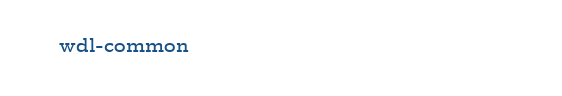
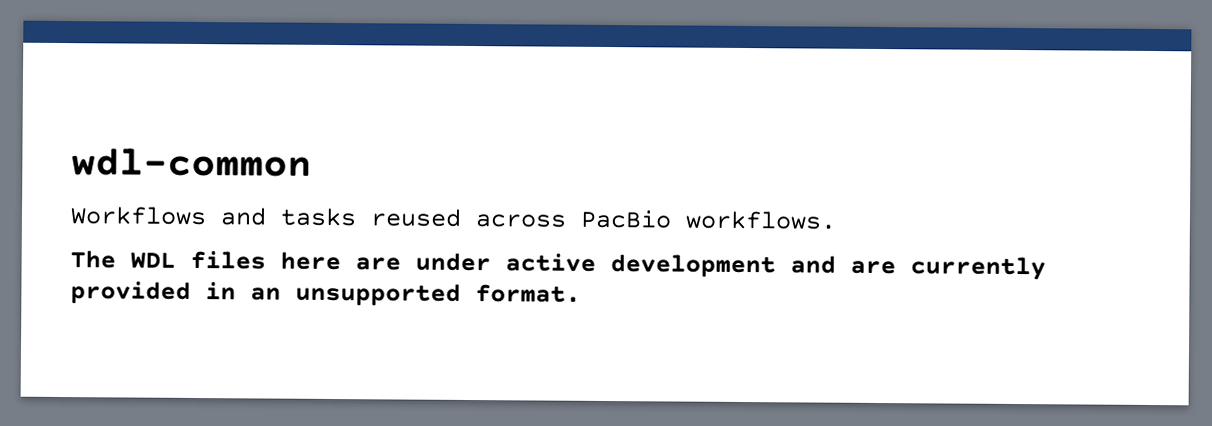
(189, 45) none -> [70,206,837,230] [70,250,1046,281] [70,281,581,306] // Workflows and tasks reused across PacBio workflows. // The WDL files here are under active development and are currently provided in an unsupported format.

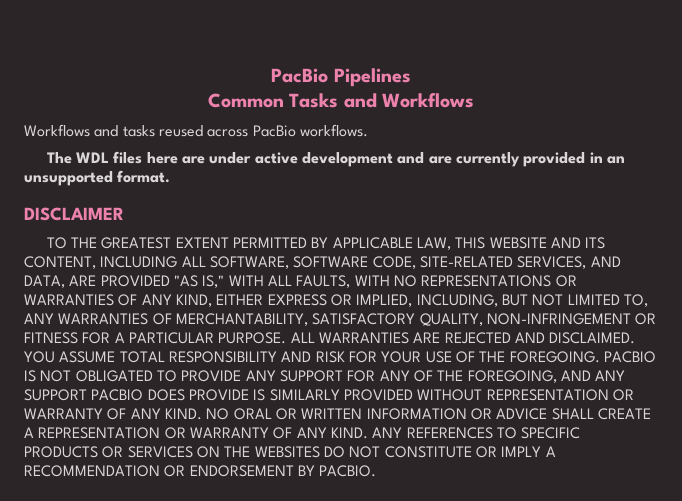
[71,148,312,177] wdl-common -> [271,68,411,87] [207,93,475,108] PacBio Pipelines // Common Tasks and Workflows
(581, 293) none -> [24,207,124,221] [46,237,606,250] [24,256,621,269] [24,275,577,288] [24,294,648,307] [24,313,657,326] [24,332,636,344] [24,351,656,363] [24,370,626,383] [24,389,634,401] [24,408,651,420] [24,427,581,439] [24,446,556,458] [24,465,377,477] // DISCLAIMER // TO THE GREATEST EXTENT PERMITTED BY APPLICABLE LAW, THIS WEBSITE AND ITS CONTENT, INCLUDING ALL SOFTWARE, SOFTWARE CODE, SITE-RELATED SERVICES, AND DATA, ARE PROVIDED "AS IS," WITH ALL FAULTS, WITH NO REPRESENTATIONS OR WARRANTIES OF ANY KIND, EITHER EXPRESS OR IMPLIED, INCLUDING, BUT NOT LIMITED TO, ANY WARRANTIES OF MERCHANTABILITY, SATISFACTORY QUALITY, NON-INFRINGEMENT OR FITNESS FOR A PARTICULAR PURPOSE. ALL WARRANTIES ARE REJECTED AND DISCLAIMED. YOU ASSUME TOTAL RESPONSIBILITY AND RISK FOR YOUR USE OF THE FOREGOING. PACBIO IS NOT OBLIGATED TO PROVIDE ANY SUPPORT FOR ANY OF THE FOREGOING, AND ANY SUPPORT PACBIO DOES PROVIDE IS SIMILARLY PROVIDED WITHOUT REPRESENTATION OR WARRANTY OF ANY KIND. NO ORAL OR WRITTEN INFORMATION OR ADVICE SHALL CREATE A REPRESENTATION OR WARRANTY OF ANY KIND. ANY REFERENCES TO SPECIFIC PRODUCTS OR SERVICES ON THE WEBSITES DO NOT CONSTITUTE OR IMPLY A RECOMMENDATION OR ENDORSEMENT BY PACBIO.

